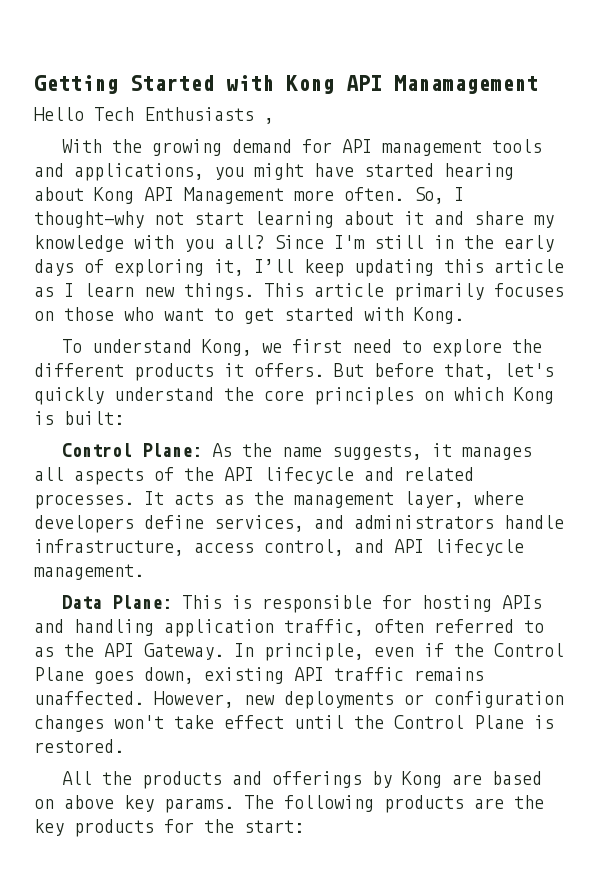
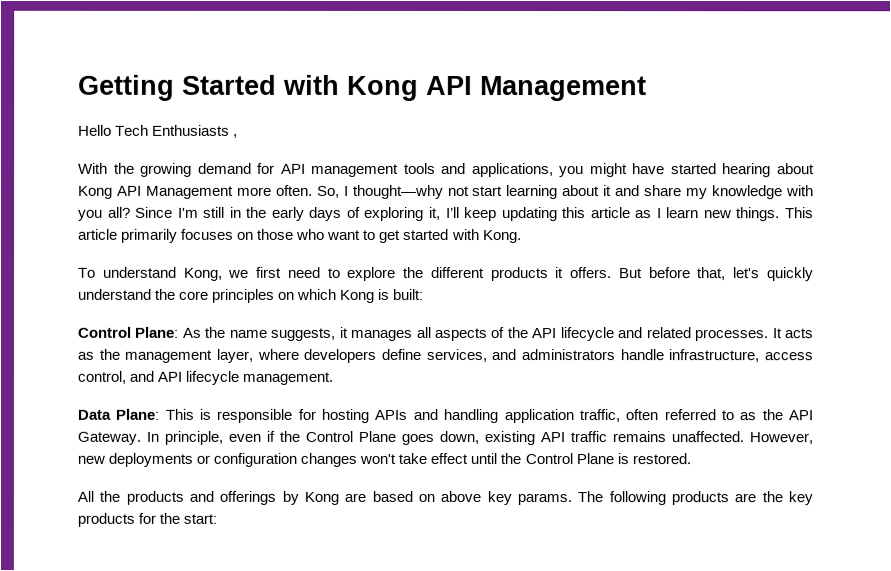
[394,75,538,94] Manamagement -> [480,76,647,102] Management

